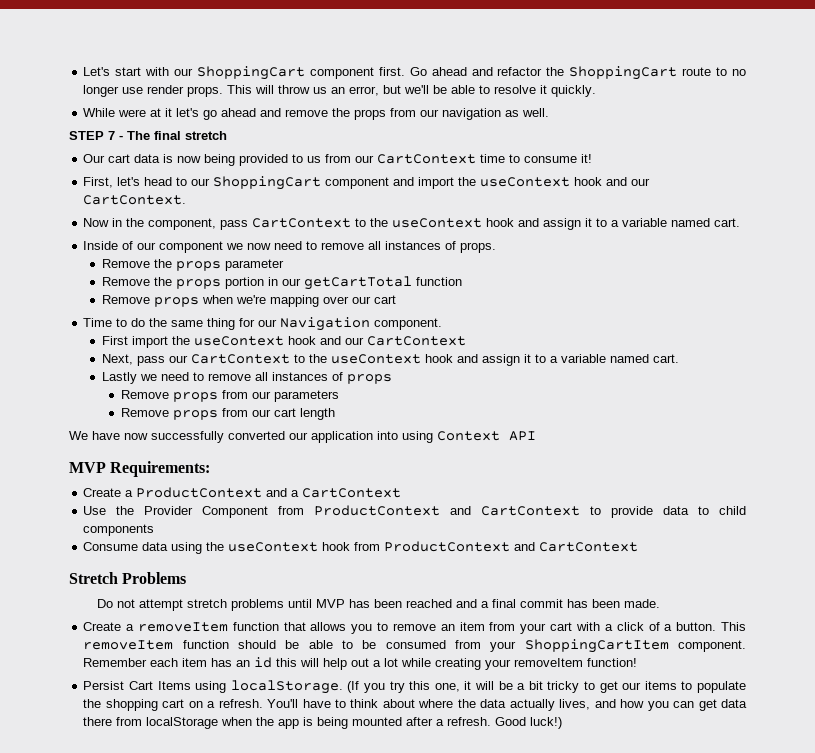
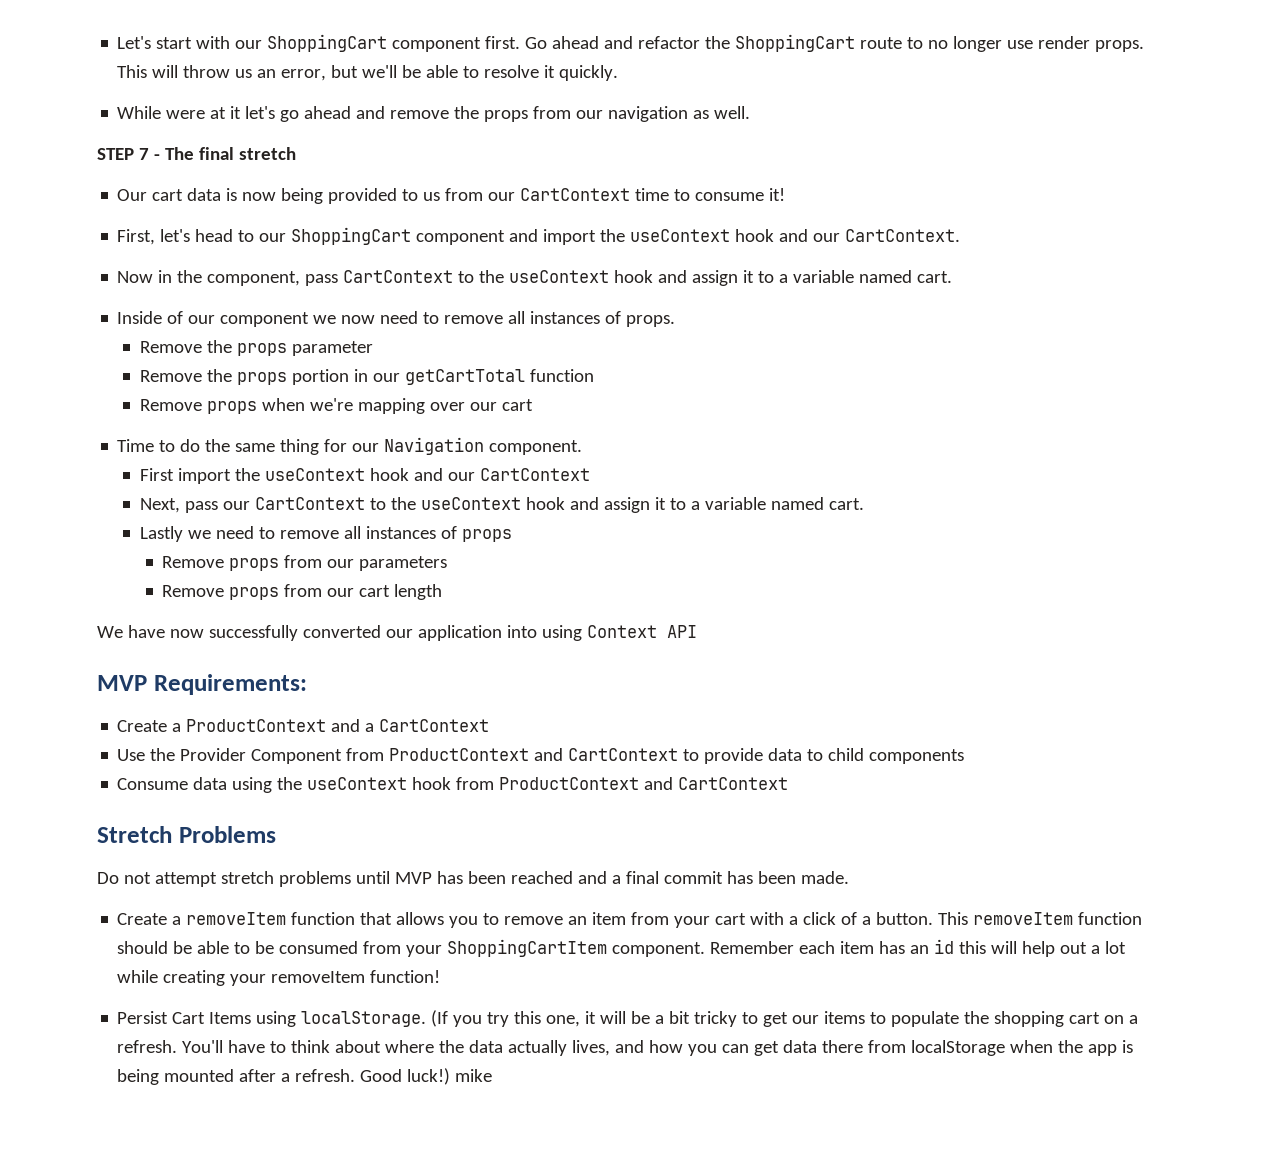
(563, 723) none -> [455,1069,493,1082] mike

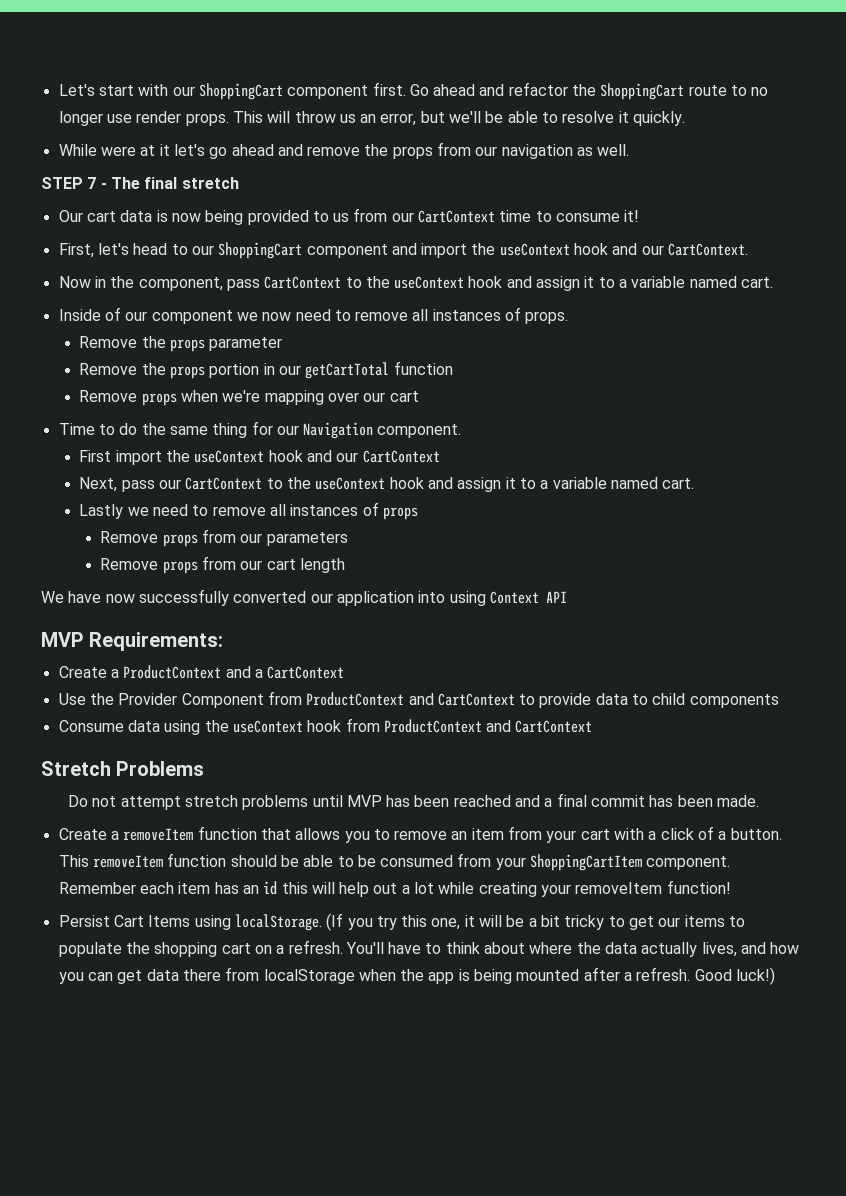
[455,1069,493,1082] mike -> (776, 976) none

